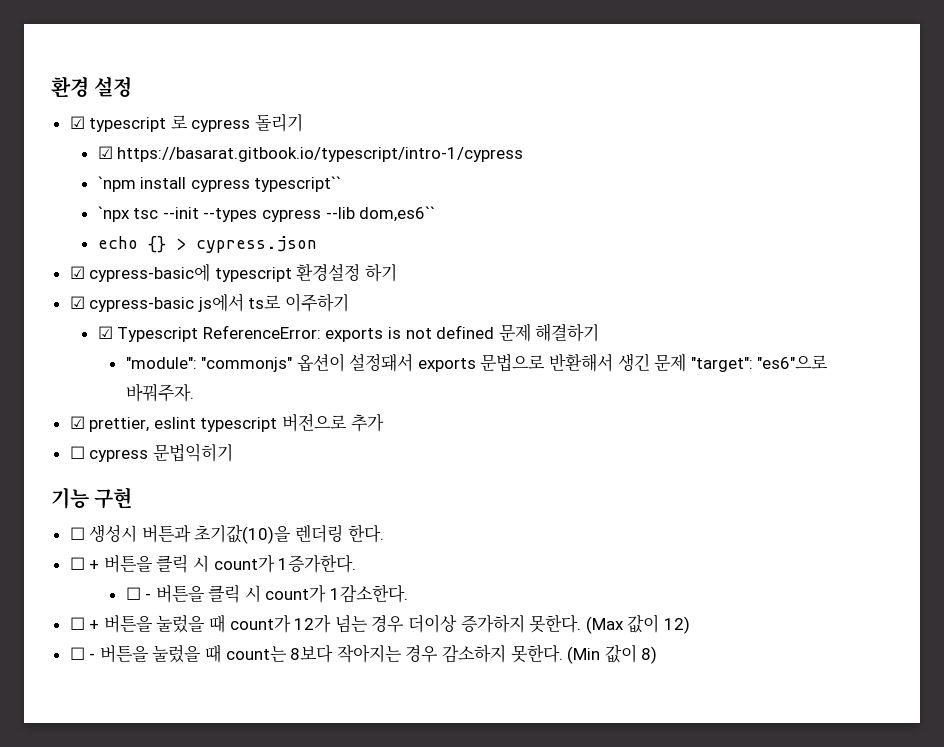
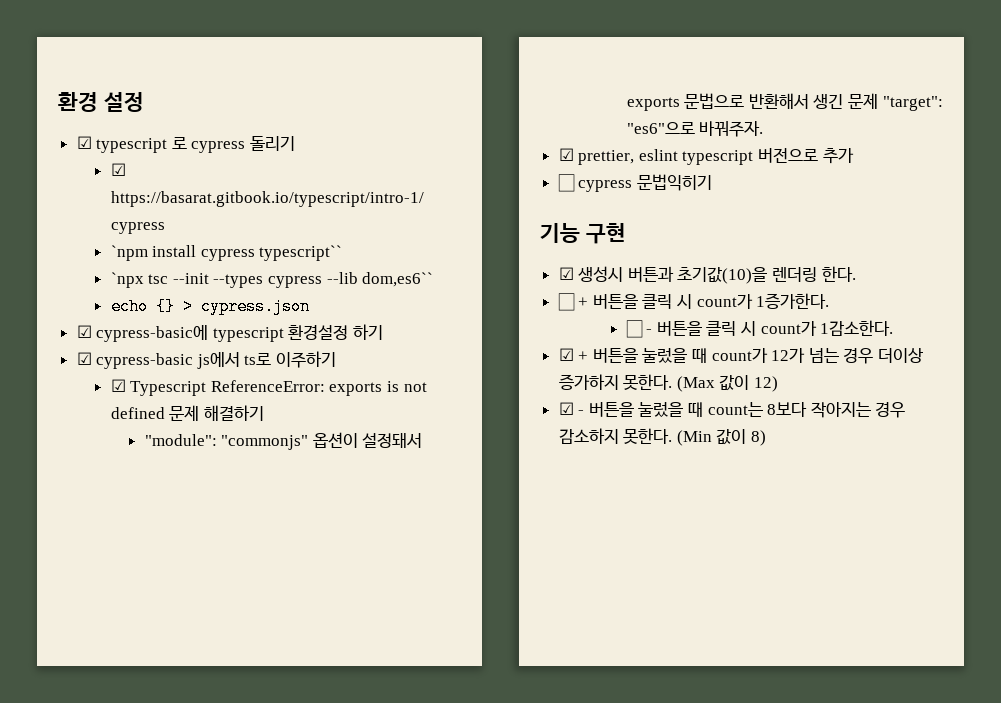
[69,527,85,540] ☐ -> [558,267,574,280] ☑
[69,617,85,630] ☐ -> [558,348,574,361] ☑
[69,647,85,660] ☐ -> [558,402,574,415] ☑

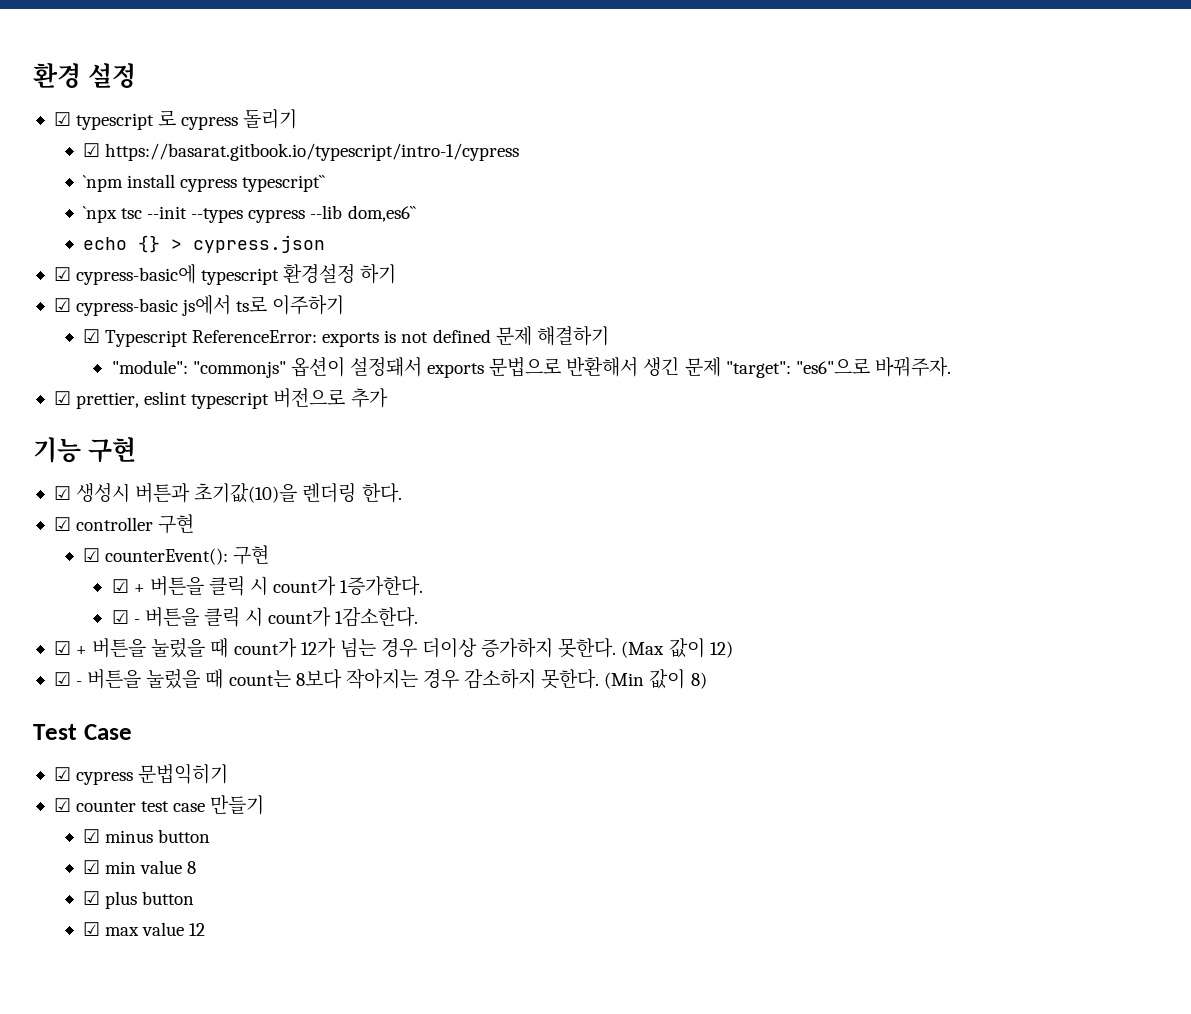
[557,174,712,192] // ☐ cypress 문법익히기 -> (388, 398) none
[557,293,575,311] ☐ -> [53,514,195,534] [82,545,269,565] [111,579,129,593] ☑ controller 구현 // ☑ counterEvent(): 구현 // ☑
[625,320,643,338] ☐ -> [111,610,129,624] ☑
(767, 438) none -> [33,724,132,740] [53,763,229,785] [53,795,265,815] [82,829,210,843] [82,860,197,874] [82,891,194,909] [82,922,206,936] // Test Case // ☑ cypress 문법익히기 // ☑ counter test case 만들기 // ☑ minus button // ☑ min value 8 // ☑ plus button // ☑ max value 12

